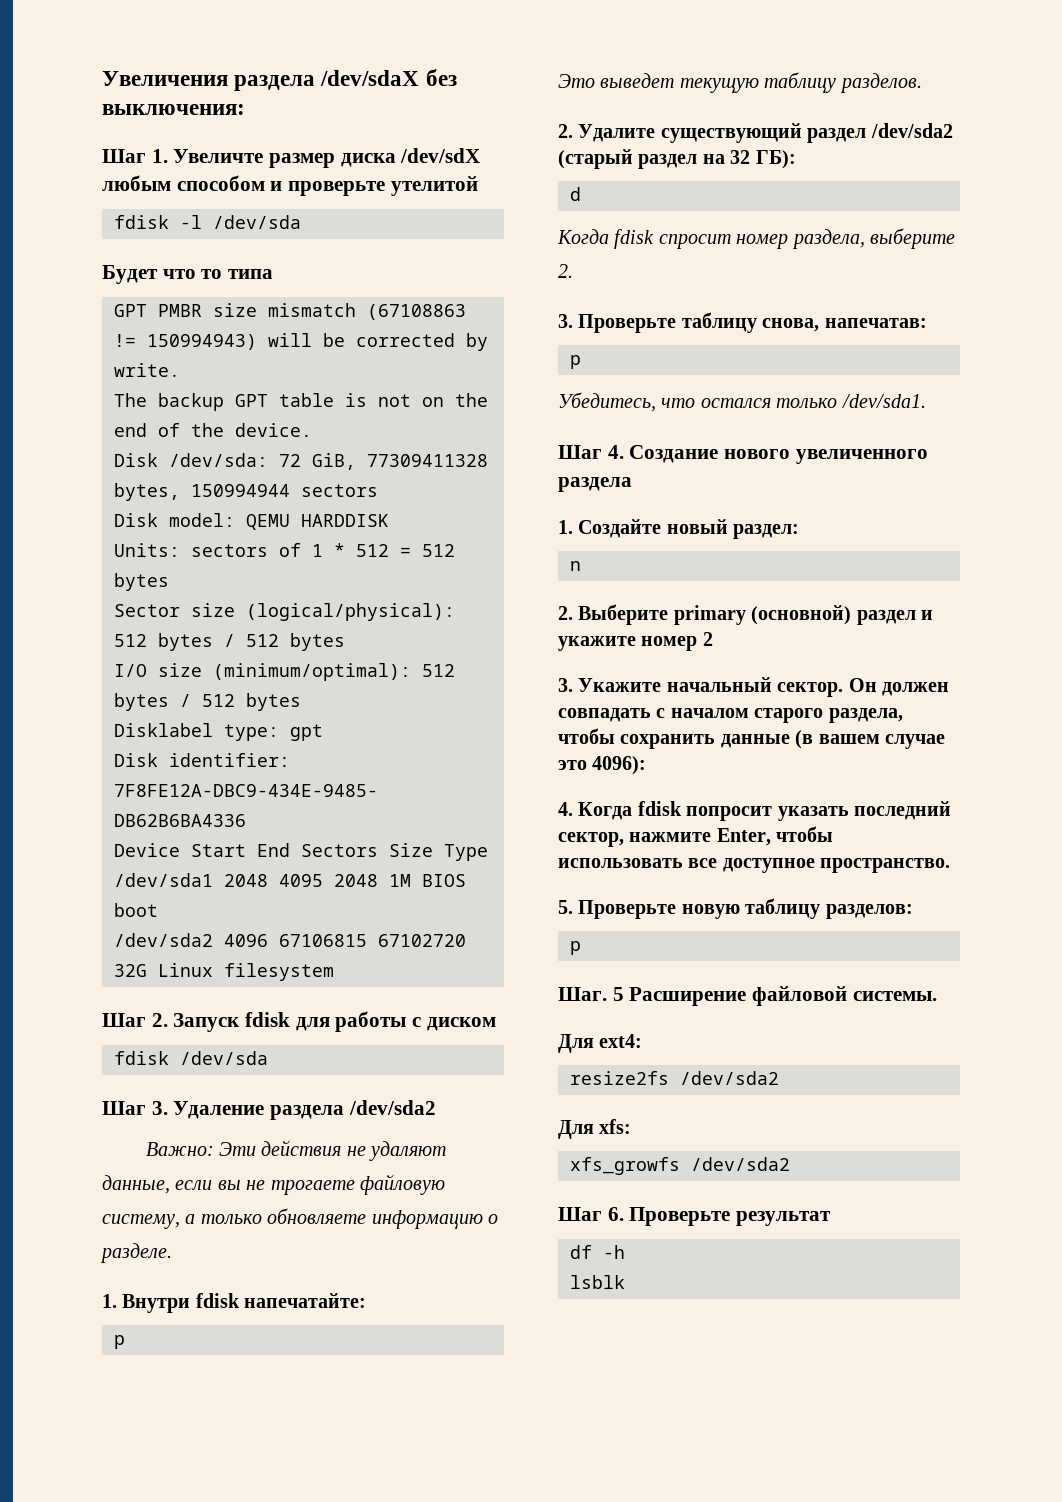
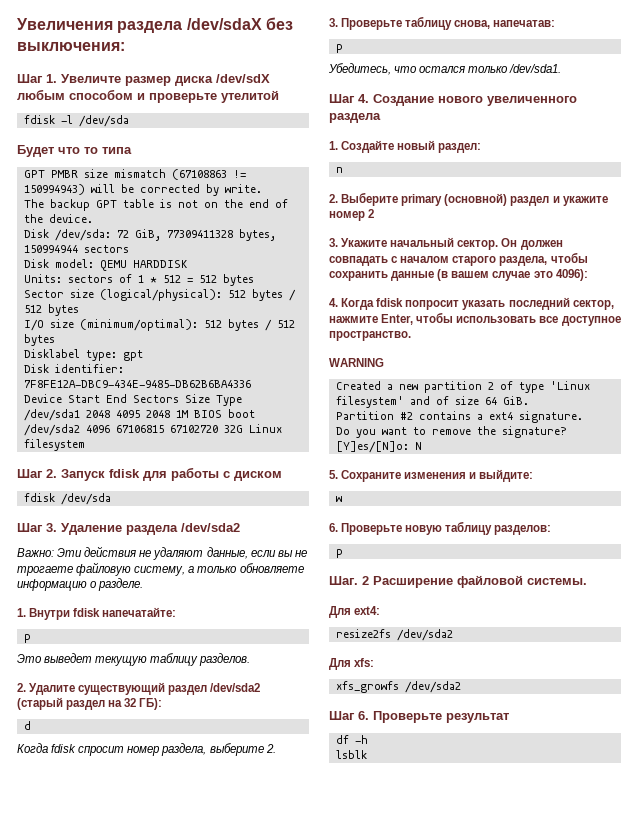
[558,900,573,914] 5. -> [329,358,384,367] [335,381,590,393] [335,396,529,408] [335,411,583,423] [335,426,567,438] [335,441,422,453] [329,469,534,482] [335,496,342,502] [329,523,338,532] WARNING // Created a new partition 2 of type 'Linux filesystem' and of size 64 GiB. // Partition #2 contains a ext4 signature. // Do you want to remove the signature? [Y]es/[N]o: N // 5. Сохраните изменения и выйдите: // w // 6.
[612,987,624,1001] 5 -> [362,576,369,585] 2

